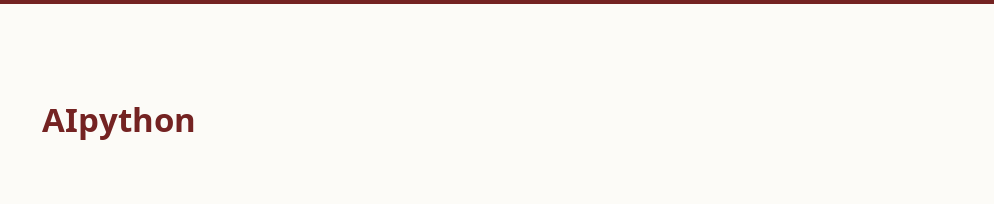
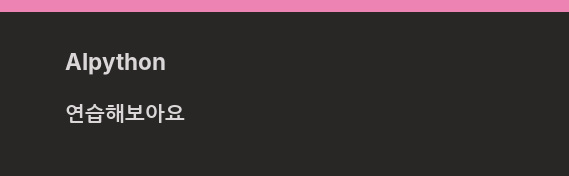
(196, 123) none -> [65,104,185,123] // 연습해보아요

